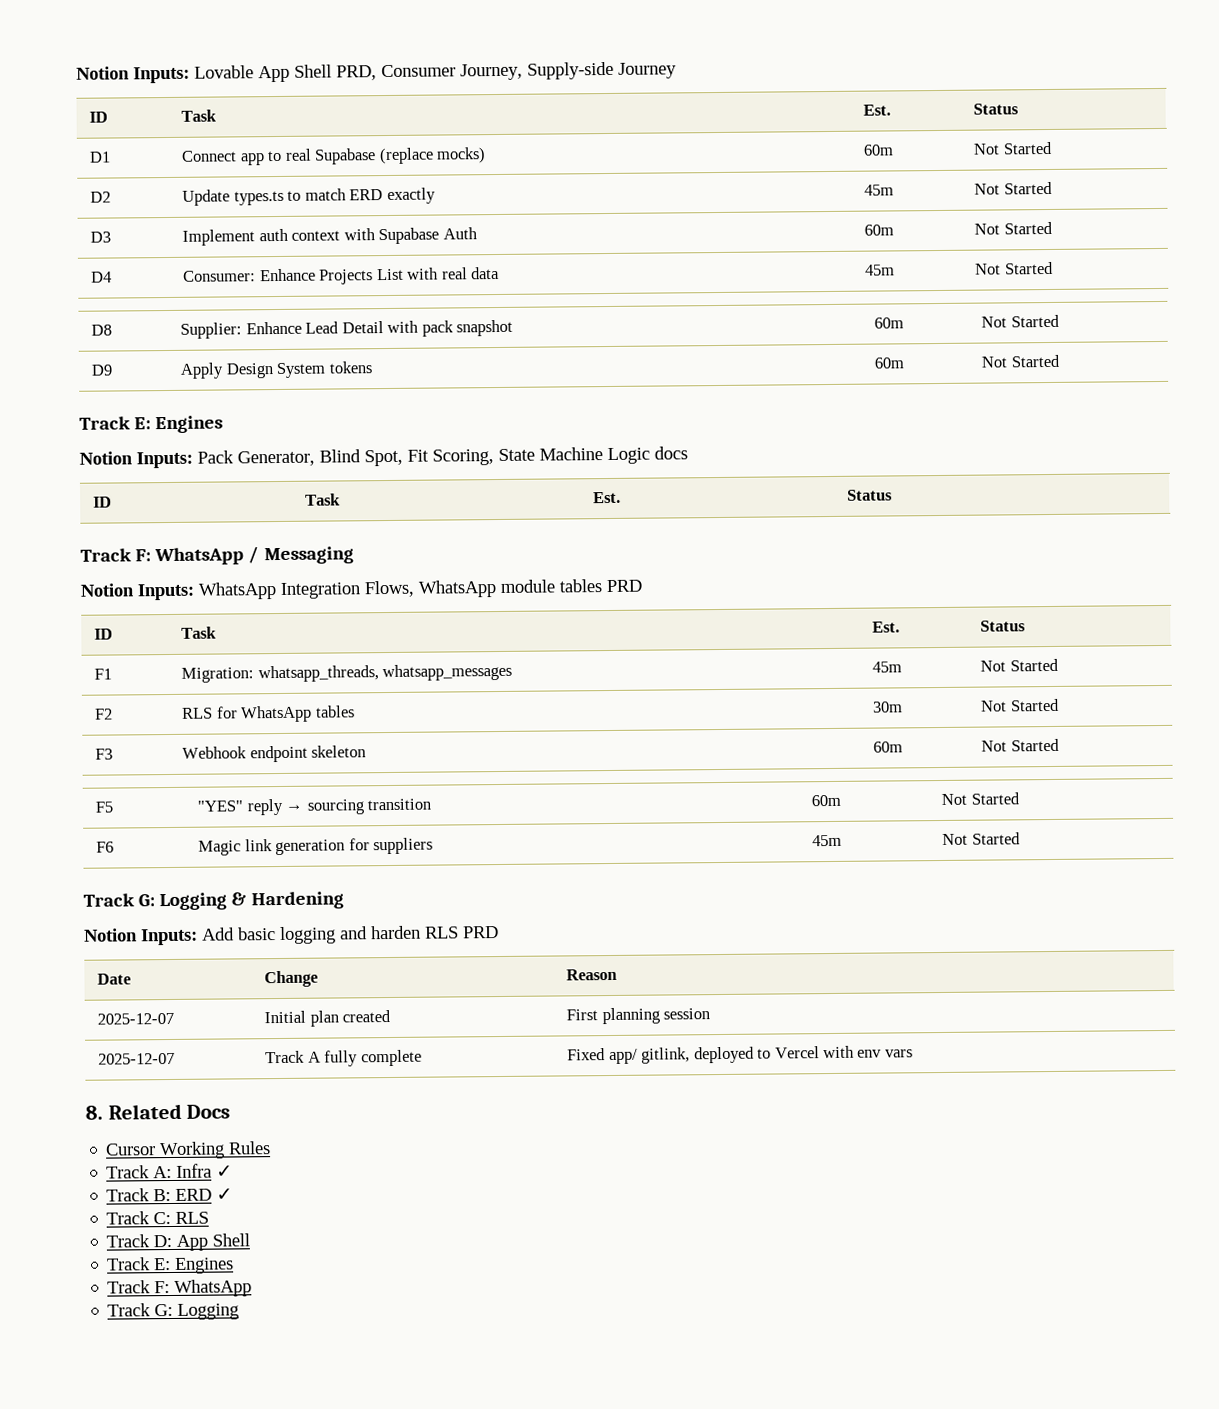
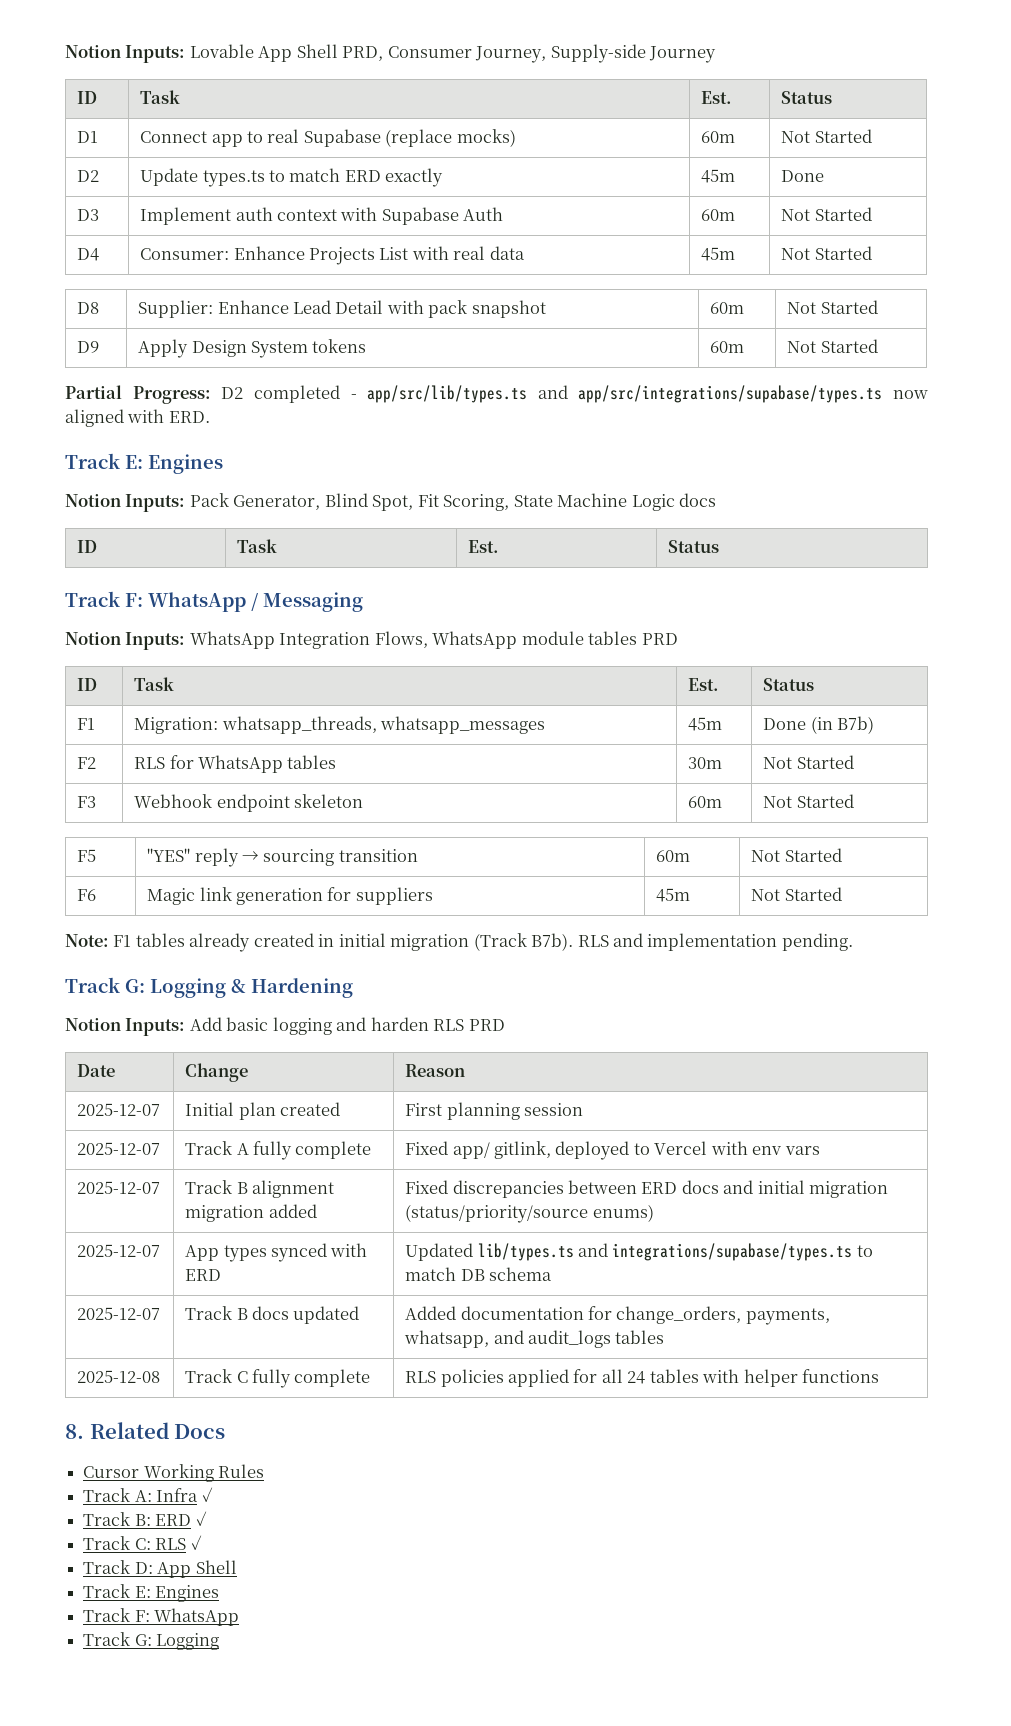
[974,181,1053,195] Not Started -> [781,170,825,182] Done
(1060, 361) none -> [65,385,928,404] [65,409,210,427] // Partial Progress: D2 completed - app/src/lib/types.ts and app/src/integrations/supabase/types.ts now aligned with ERD.
[980,658,1059,672] Not Started -> [763,716,874,734] Done (in B7b)
(1021, 838) none -> [65,933,853,952] // Note: F1 tables already created in initial migration (Track B7b). RLS and implementation pending.
(913, 1053) none -> [77,1181,161,1194] [185,1180,334,1198] [185,1204,317,1222] [405,1180,889,1198] [405,1204,654,1223] [77,1244,161,1257] [185,1243,368,1262] [185,1269,222,1281] [405,1243,873,1261] [405,1267,552,1281] [77,1307,161,1320] [185,1306,360,1324] [405,1306,830,1325] [404,1330,665,1348] [77,1370,161,1383] [185,1369,371,1388] [405,1369,880,1387] // 2025-12-07 | Track B alignment migration added | Fixed discrepancies between ERD docs and initial migration (status/priority/source enums) // 2025-12-07 | App types synced with ERD | Updated lib/types.ts and integrations/supabase/types.ts to match DB schema // 2025-12-07 | Track B docs updated | Added documentation for change_orders, payments, whatsapp, and audit_logs tables // 2025-12-08 | Track C fully complete | RLS policies applied for all 24 tables with helper functions
(210, 1217) none -> [190,1535,202,1550] ✓

